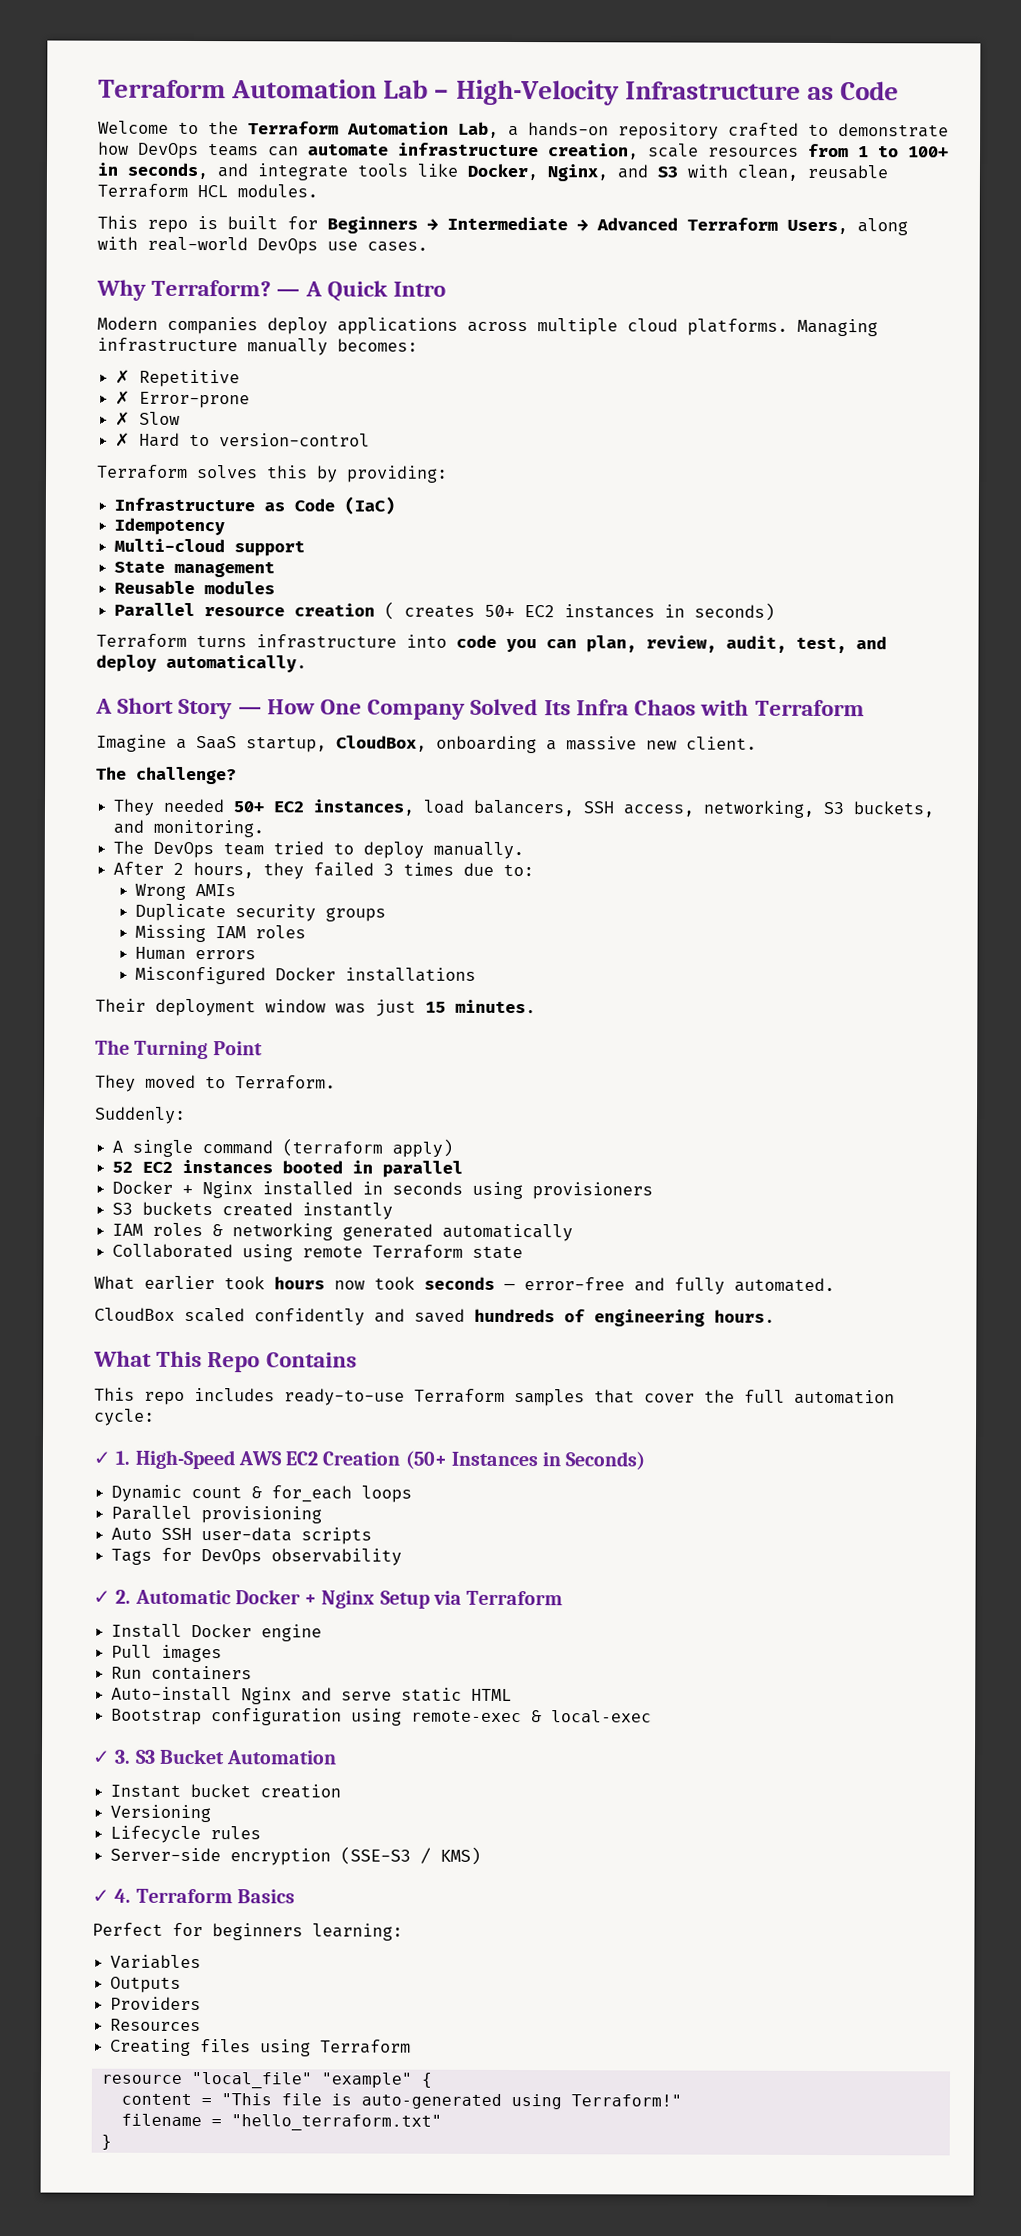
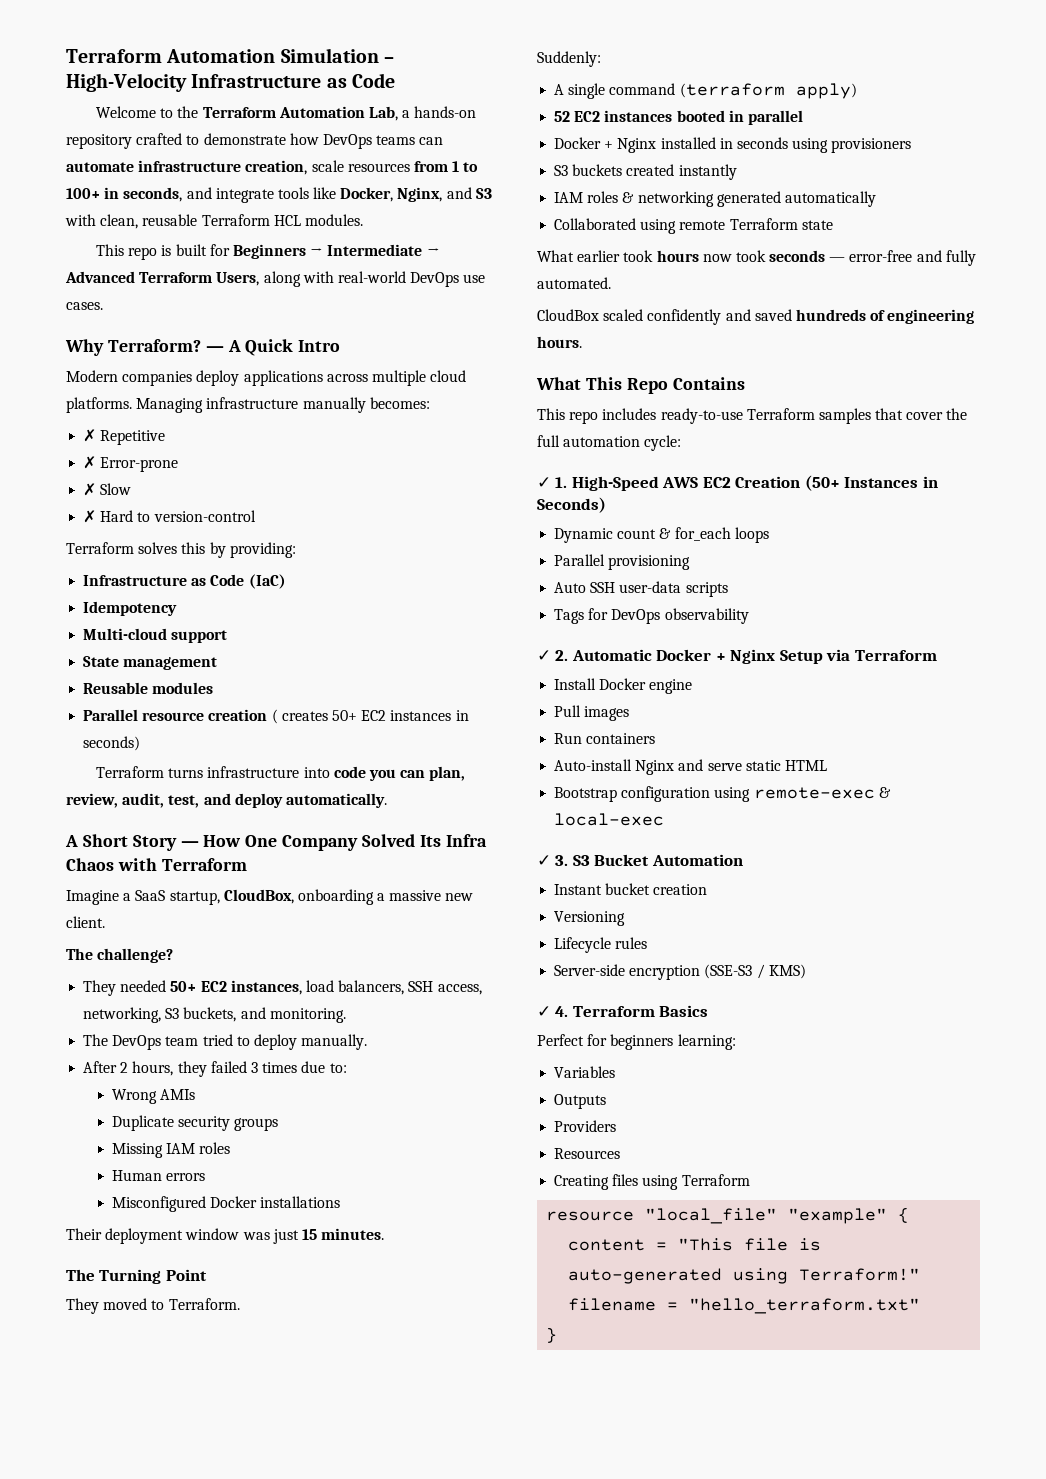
[98,79,429,99] Terraform Automation Lab -> [66,48,379,63] Terraform Automation Simulation

